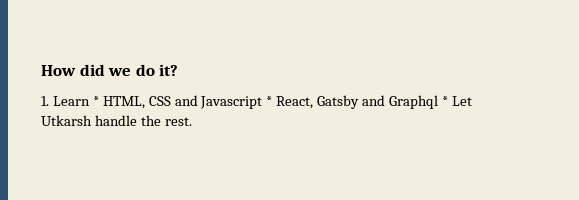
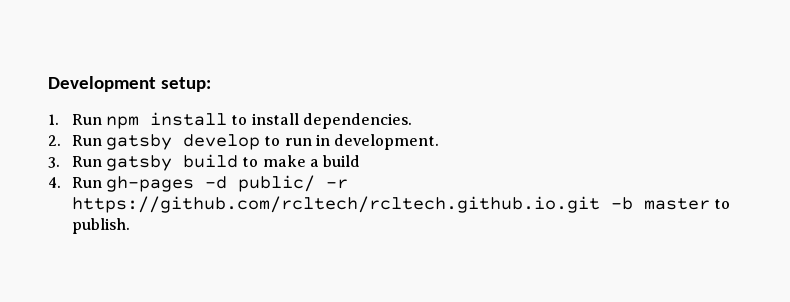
[41,64,179,76] [41,95,472,109] [41,115,192,126] How did we do it? // 1. Learn * HTML, CSS and Javascript * React, Gatsby and Graphql * Let Utkarsh handle the rest. -> [48,76,211,92] [48,112,413,129] [48,134,440,150] [48,154,361,171] [48,175,349,192] [71,196,731,213] [71,218,130,234] Development setup: // 1. Run npm install to install dependencies. // 2. Run gatsby develop to run in development. // 3. Run gatsby build to make a build // 4. Run gh-pages -d public/ -r https://github.com/rcltech/rcltech.github.io.git -b master to publish.

